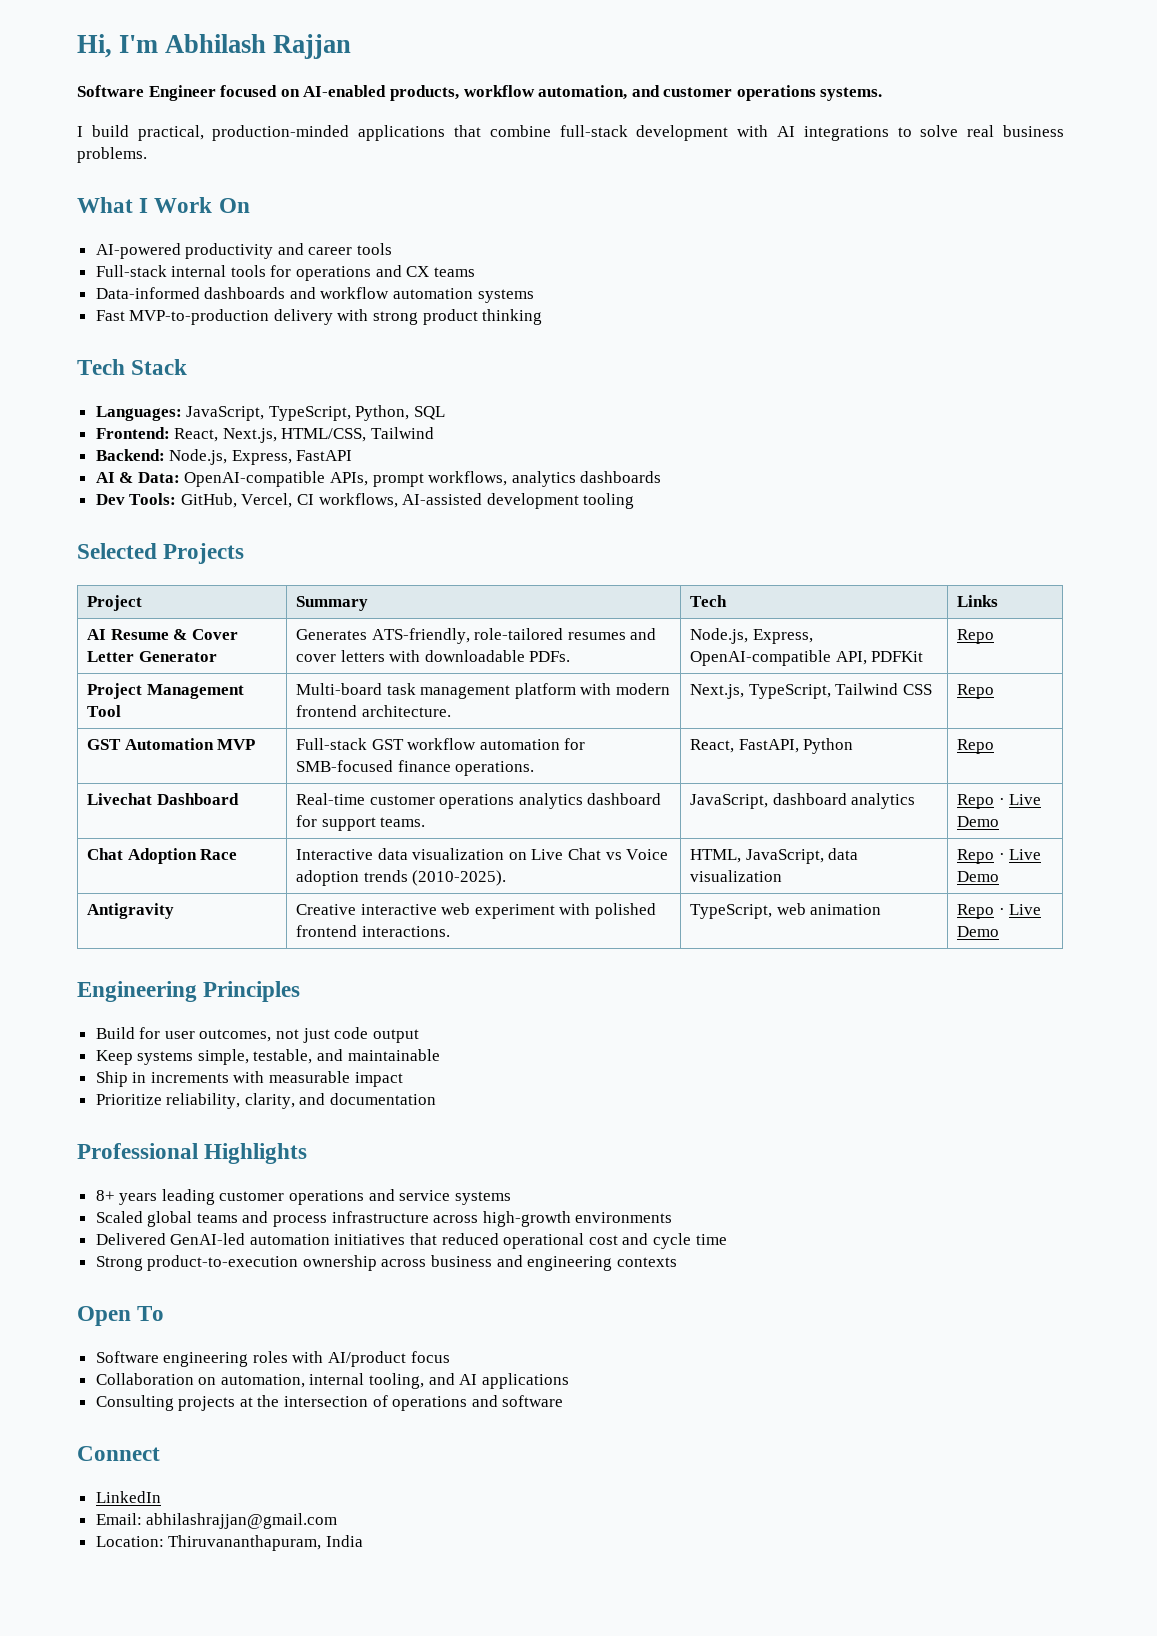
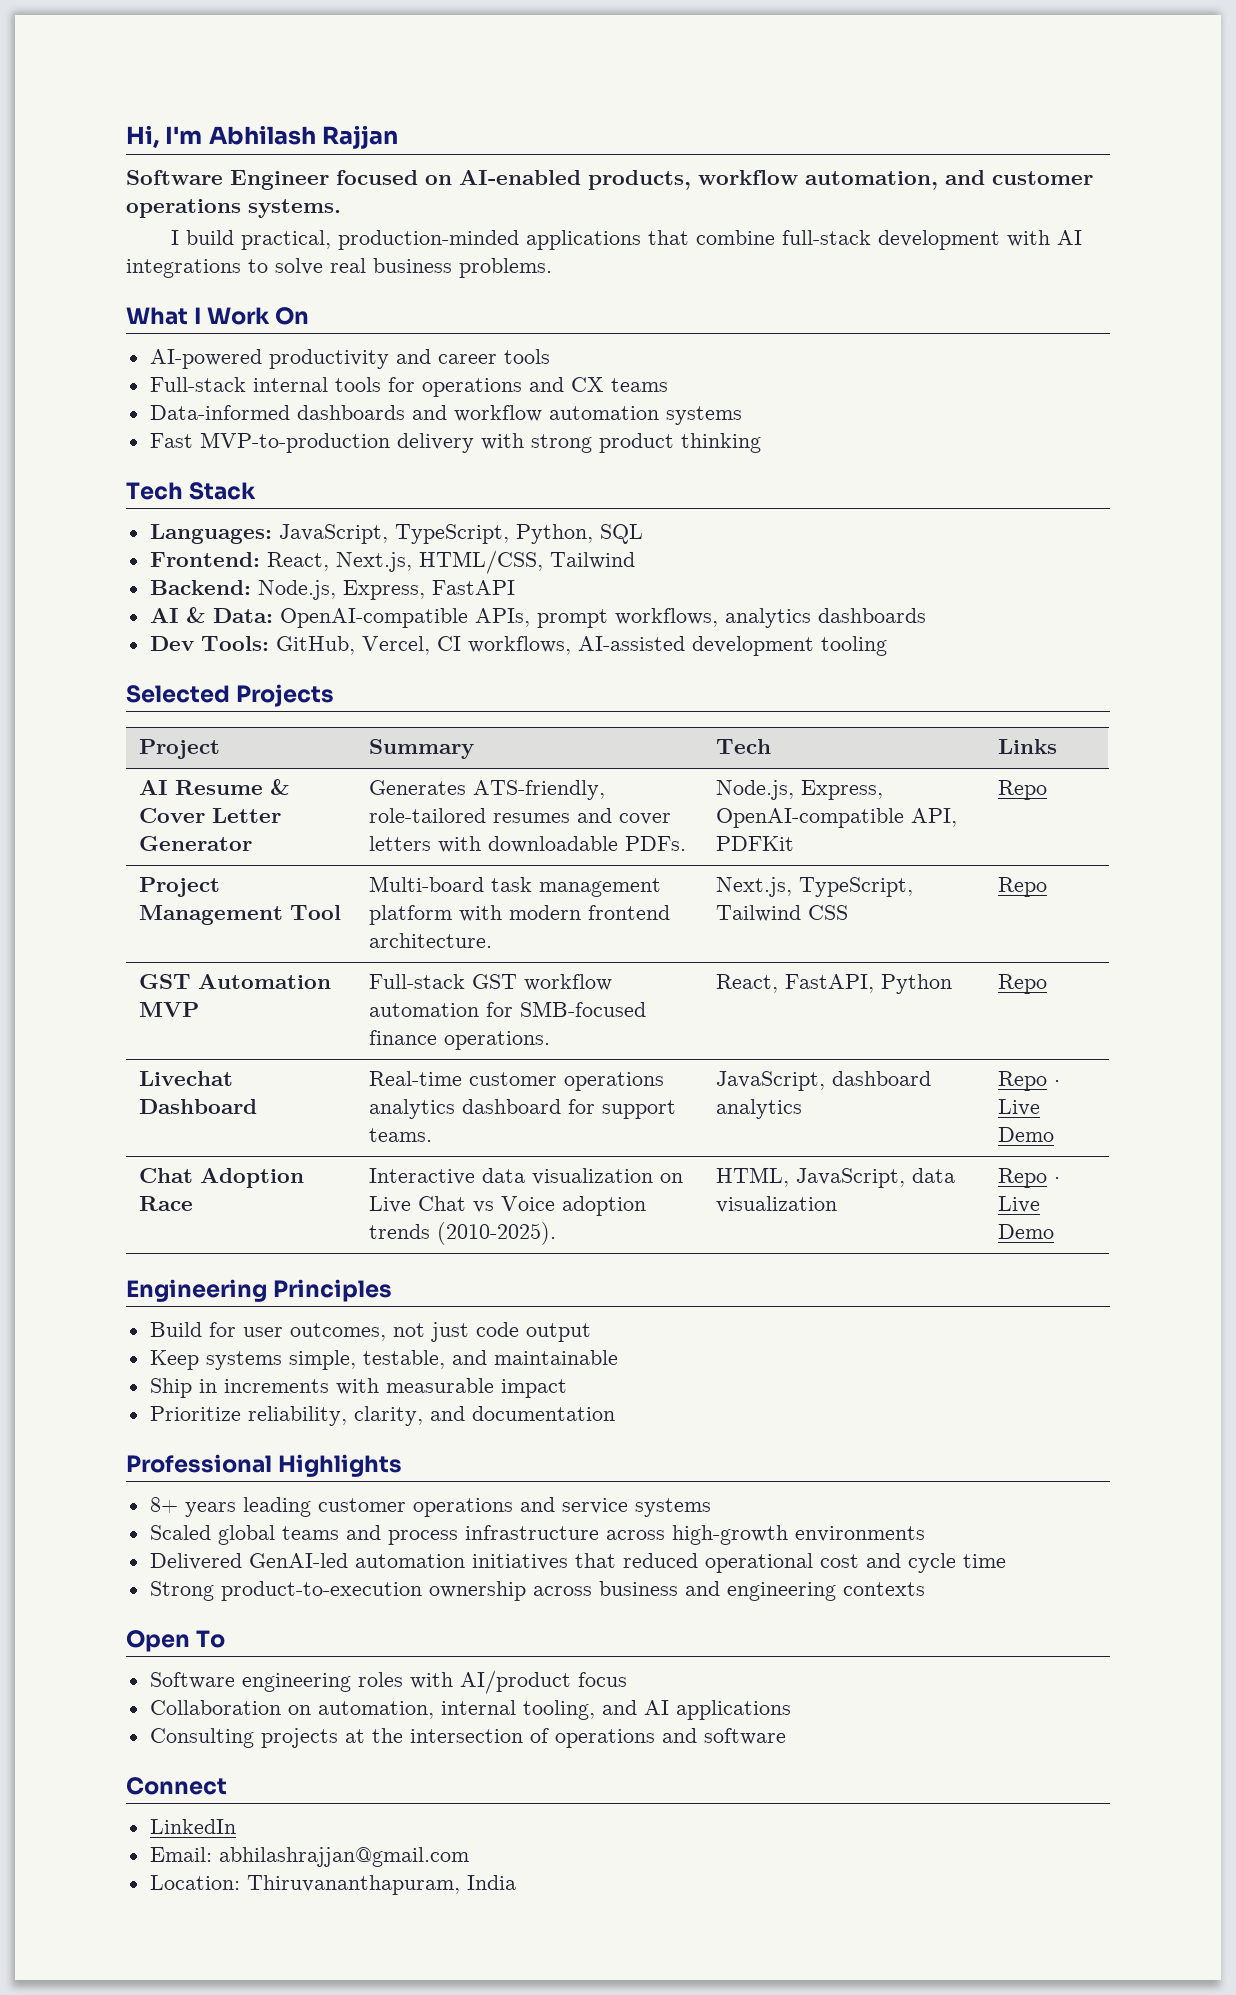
[87,903,175,919] [296,903,656,919] [296,925,450,937] [690,903,882,919] [957,904,1042,919] [957,926,1000,937] // Antigravity | Creative interactive web experiment with polished frontend interactions. | TypeScript, web animation | Repo · Live Demo -> (1054, 1231) none

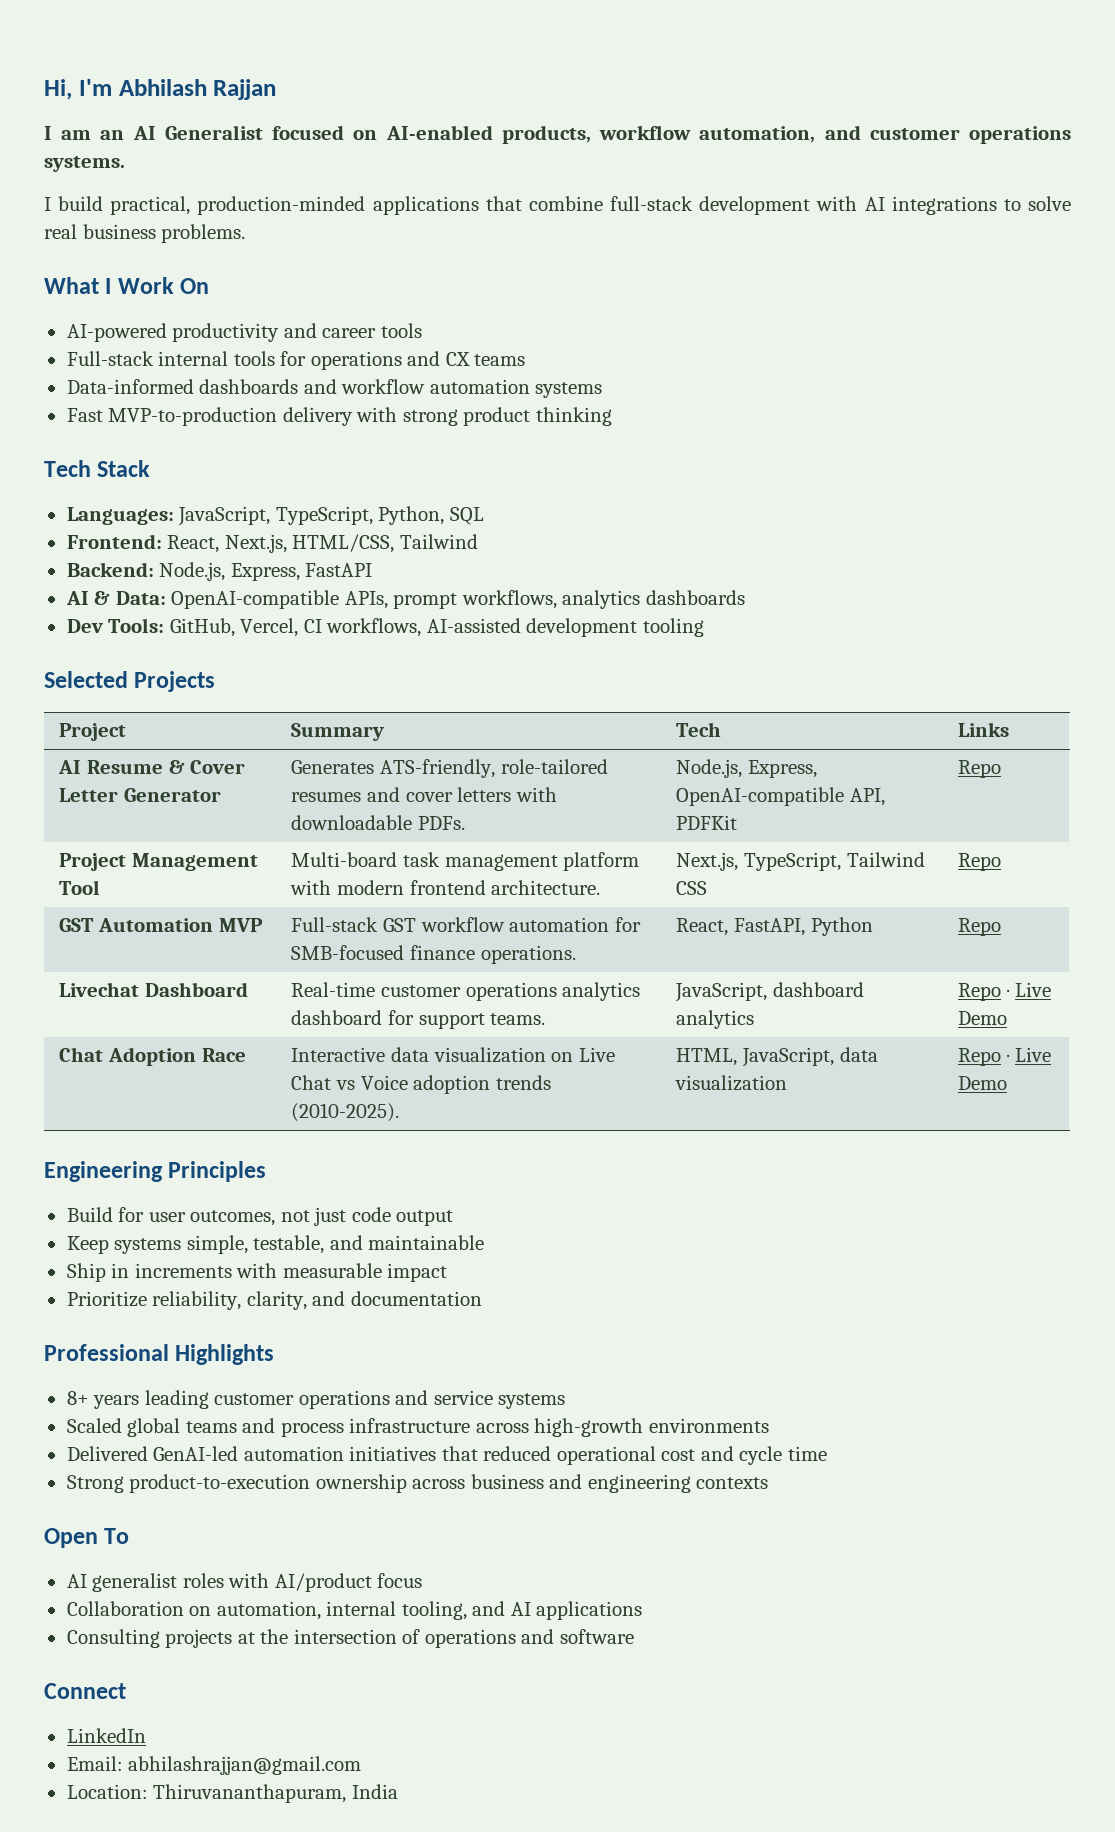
[126,170,329,190] Software Engineer -> [44,125,263,140] I am an AI Generalist
[149,1672,351,1692] Software engineering -> [66,1573,178,1592] AI generalist

